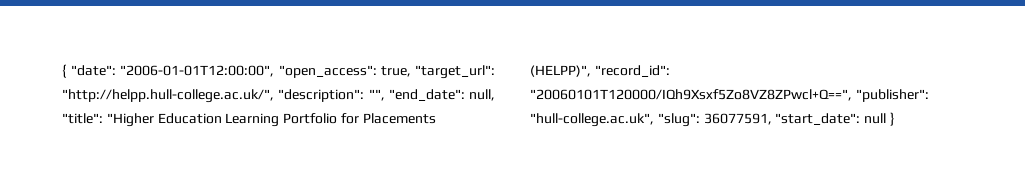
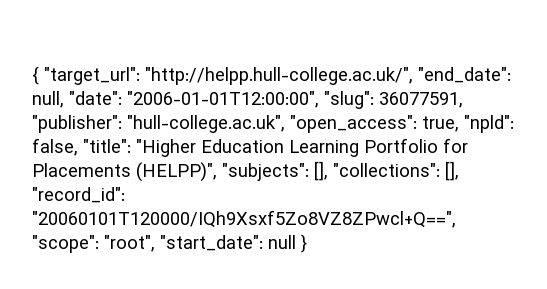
[71,65,495,79] [62,89,495,103] "date": "2006-01-01T12:00:00", "open_access": true, "target_url": "http://helpp.hull-college.ac.uk/", "description": "", "end_date": null, -> [44,67,511,85] [32,91,463,109] [32,115,514,133] [32,138,78,156] "target_url": "http://helpp.hull-college.ac.uk/", "end_date": null, "date": "2006-01-01T12:00:00", "slug": 36077591, "publisher": "hull-college.ac.uk", "open_access": true, "npld": false,
[594,65,670,77] [530,89,929,102] [530,113,772,127] "record_id": "20060101T120000/IQh9Xsxf5Zo8VZ8ZPwcl+Q==", "publisher": "hull-college.ac.uk", "slug": 36077591, -> [222,161,459,181] [32,187,125,203] [32,210,456,228] [32,235,155,253] "subjects": [], "collections": [], "record_id": "20060101T120000/IQh9Xsxf5Zo8VZ8ZPwcl+Q==", "scope": "root",

